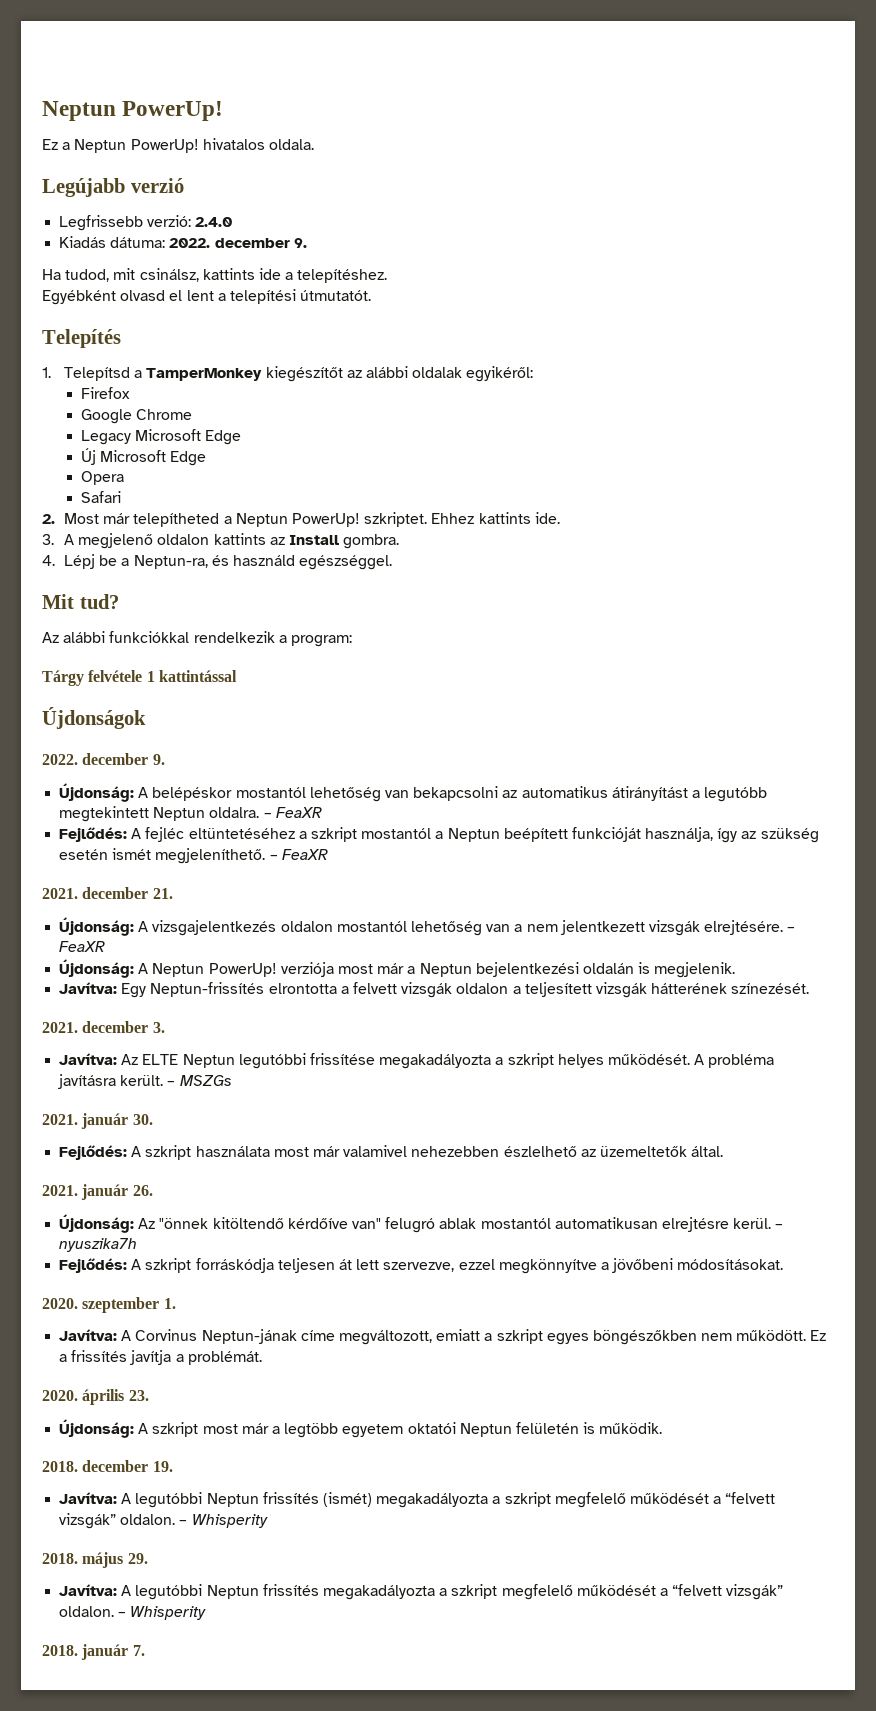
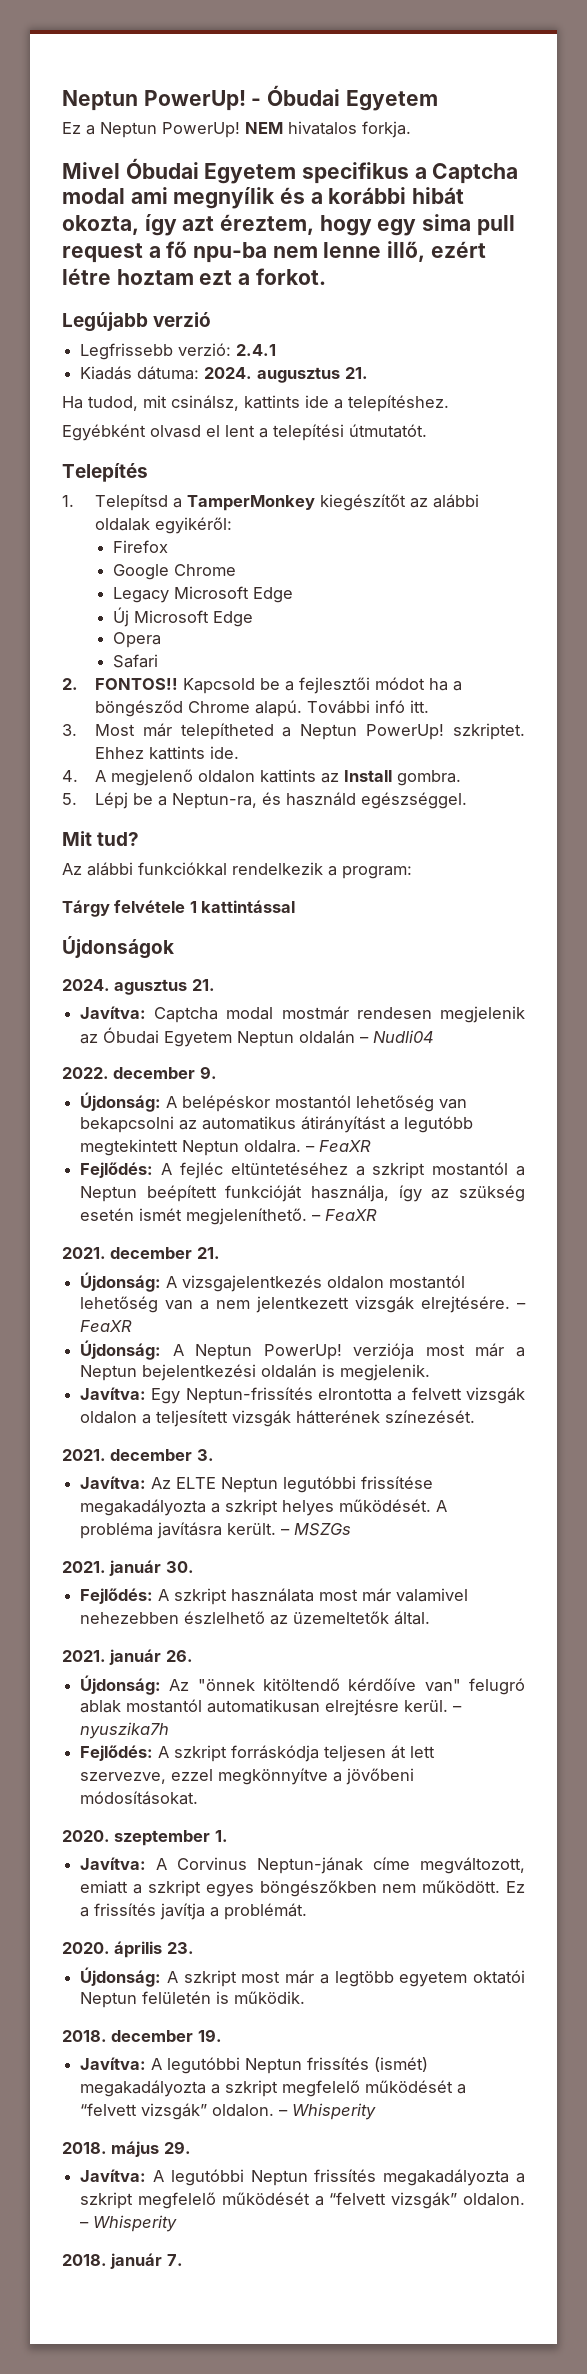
[42,101,224,121] Neptun PowerUp! -> [62,85,438,111] Neptun PowerUp! - Óbudai Egyetem
[202,138,314,150] hivatalos oldala. -> [245,121,411,138] [62,158,519,184] [62,187,465,209] [62,214,515,236] [62,241,486,263] [62,268,326,285] NEM hivatalos forkja. // Mivel Óbudai Egyetem specifikus a Captcha modal ami megnyílik és a korábbi hibát okozta, így azt éreztem, hogy egy sima pull request a fő npu-ba nem lenne illő, ezért létre hoztam ezt a forkot.
[195,217,233,227] 2.4.0 -> [236,344,277,356] 2.4.1
[169,238,307,248] 2022. december 9. -> [204,367,369,383] 2024. augusztus 21.
(55, 519) none -> [94,677,462,694] [94,700,429,717] [62,724,77,736] FONTOS!! Kapcsold be a fejlesztői módot ha a böngésződ Chrome alapú. További infó itt. // 3.
[42,534,54,545] 3. -> [62,770,78,782] 4.
[42,555,55,566] 4. -> [62,793,77,805] 5.
(146, 718) none -> [62,979,215,995] [80,1006,525,1023] [80,1027,435,1047] // 2024. agusztus 21. // Javítva: Captcha modal mostmár rendesen megjelenik az Óbudai Egyetem Neptun oldalán – Nudli04

